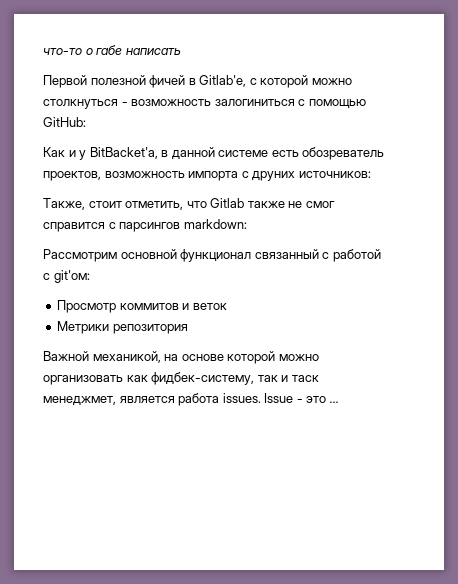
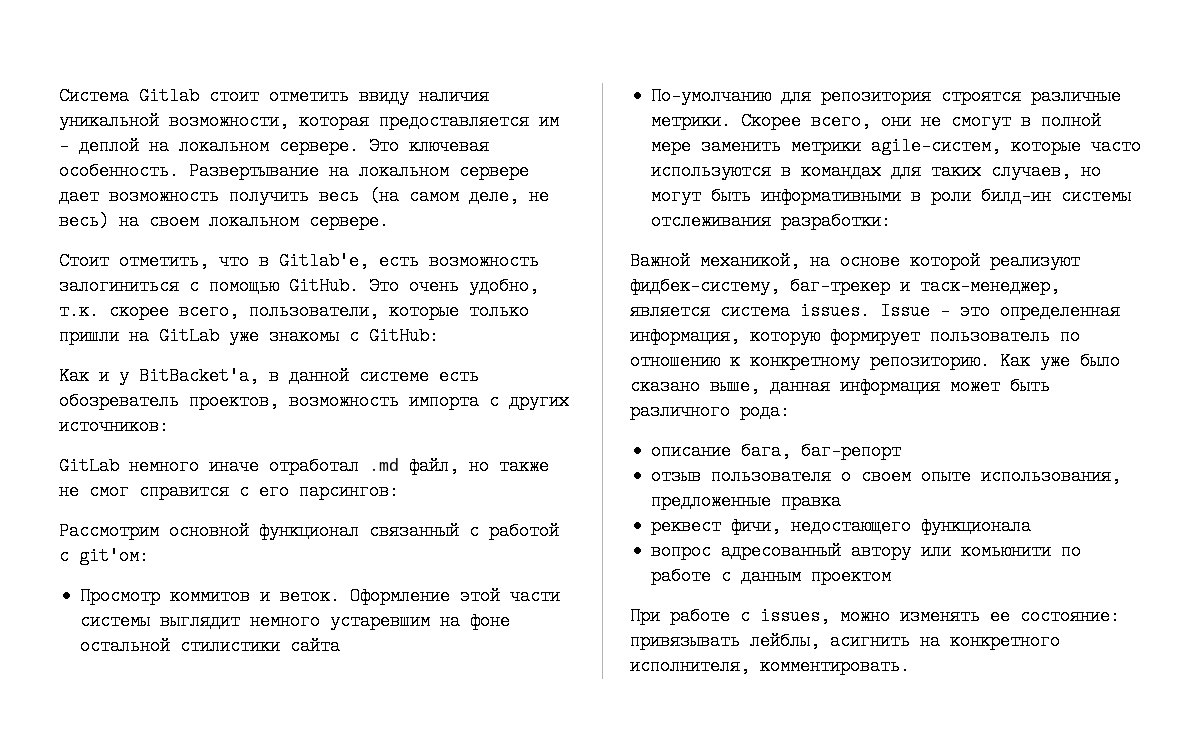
[43,45,181,55] [43,75,352,88] [43,99,366,109] что-то о габе написать // Первой полезной фичей в Gitlab'е, с которой можно столкнуться - возможность залогиниться с помощью -> [59,87,489,105] [59,112,559,130] [59,137,489,155] [59,162,529,180] [59,187,549,205] [59,212,389,230] [59,252,539,270] [59,277,539,295] [59,302,529,320] [59,327,359,345] Система Gitlab стоит отметить ввиду наличия уникальной возможности, которая предоставляется им - деплой на локальном сервере. Это ключевая особенность. Развертывание на локальном сервере дает возможность получить весь (на самом деле, не весь) на своем локальном сервере. // Стоит отметить, что в Gitlab'е, есть возможность залогиниться с помощью GitHub. Это очень удобно, т.к. скорее всего, пользователи, которые только пришли на GitLab уже знакомы с
[252,171,296,181] друних -> [509,393,569,410] других
[43,198,245,210] Также, стоит отметить, что Gitlab -> [59,457,489,475] GitLab немного иначе отработал .md файл, но
[119,219,247,232] парсингов markdown: -> [259,482,399,500] его парсингов:
[192,303,227,310] [57,321,188,334] веток // Метрики репозитория -> [280,587,561,605] [80,613,511,630] [80,638,341,655] [651,87,1122,105] [651,112,1102,130] [651,137,1142,155] [651,162,1102,180] [651,187,1132,205] [651,212,892,230] веток. Оформление этой части системы выглядит немного устаревшим на фоне остальной стилистики сайта // По-умолчанию для репозитория строятся различные метрики. Скорее всего, они не смогут в полной мере заменить метрики agile-систем, которые часто используются в командах для таких случаев, но могут быть информативными в роли билд-ин системы отслеживания разработки:
[278,354,319,361] [43,372,319,385] [43,393,339,406] можно организовать как фидбек-систему, так и таск менеджмет, является работа issues. Issue - это ... -> [990,253,1080,270] [630,277,1060,295] [630,302,1120,320] [630,327,1080,345] [630,352,1120,370] [630,377,1050,395] [630,402,790,420] [651,442,902,460] [651,467,1122,485] [651,493,842,510] [651,517,1032,535] [651,543,1082,560] [651,568,892,585] [630,607,1120,625] [630,632,1060,650] [630,657,910,675] реализуют фидбек-систему, баг-трекер и таск-менеджер, является система issues. Issue - это определенная информация, которую формирует пользователь по отношению к конкретному репозиторию. Как уже было сказано выше, данная информация может быть различного рода: // описание бага, баг-репорт // отзыв пользователя о своем опыте использования, предложенные правка // реквест фичи, недостающего функционала // вопрос адресованный автору или комьюнити по работе с данным проектом // При работе с issues, можно изменять ее состояние: привязывать лейблы, асигнить на конкретного исполнителя, комментировать.

